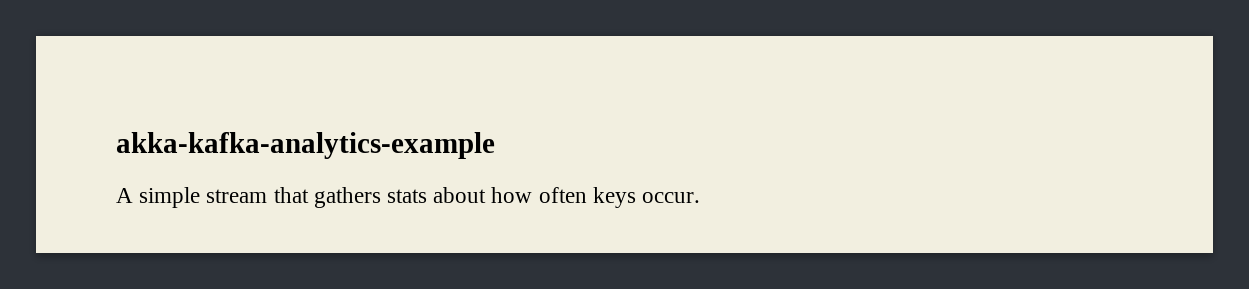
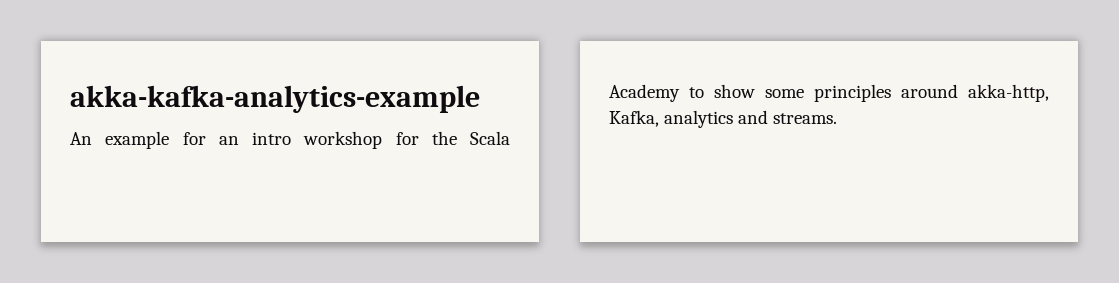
[116,187,701,208] A simple stream that gathers stats about how often keys occur. -> [70,131,510,149] [609,84,1049,102] [609,110,838,128] An example for an intro workshop for the Scala Academy to show some principles around akka-http, Kafka, analytics and streams.

